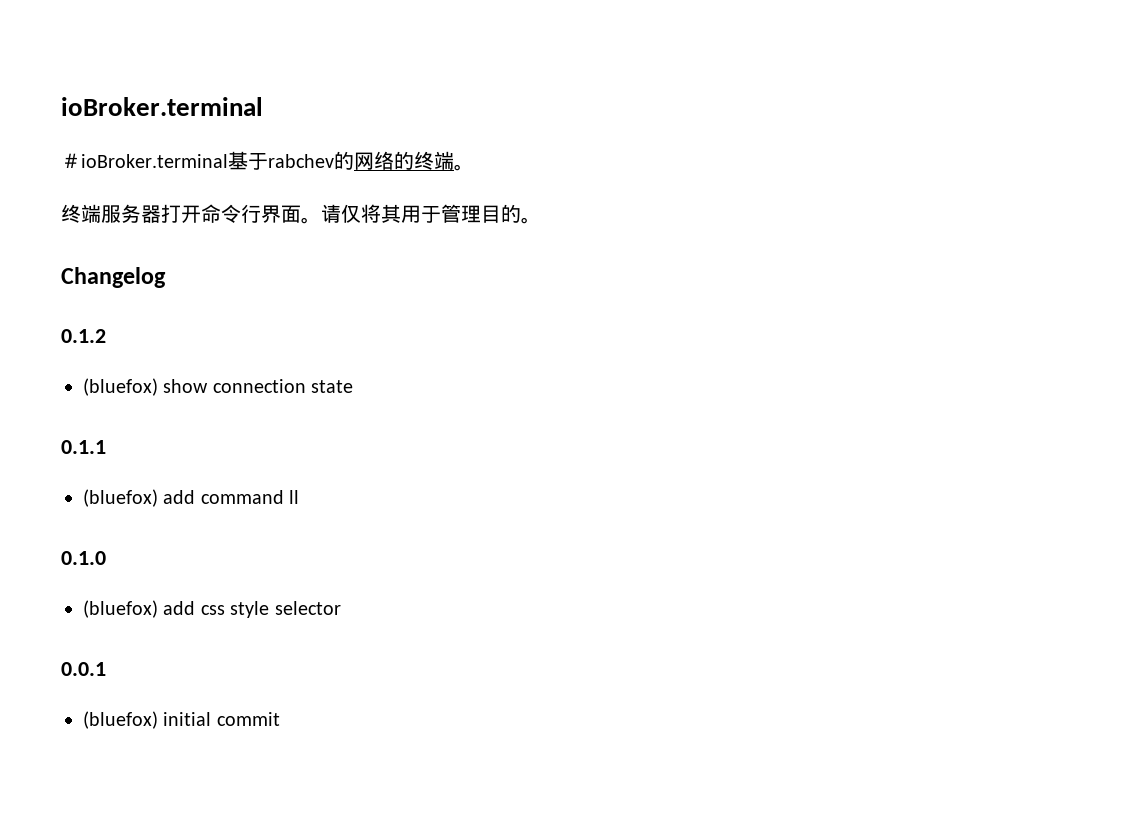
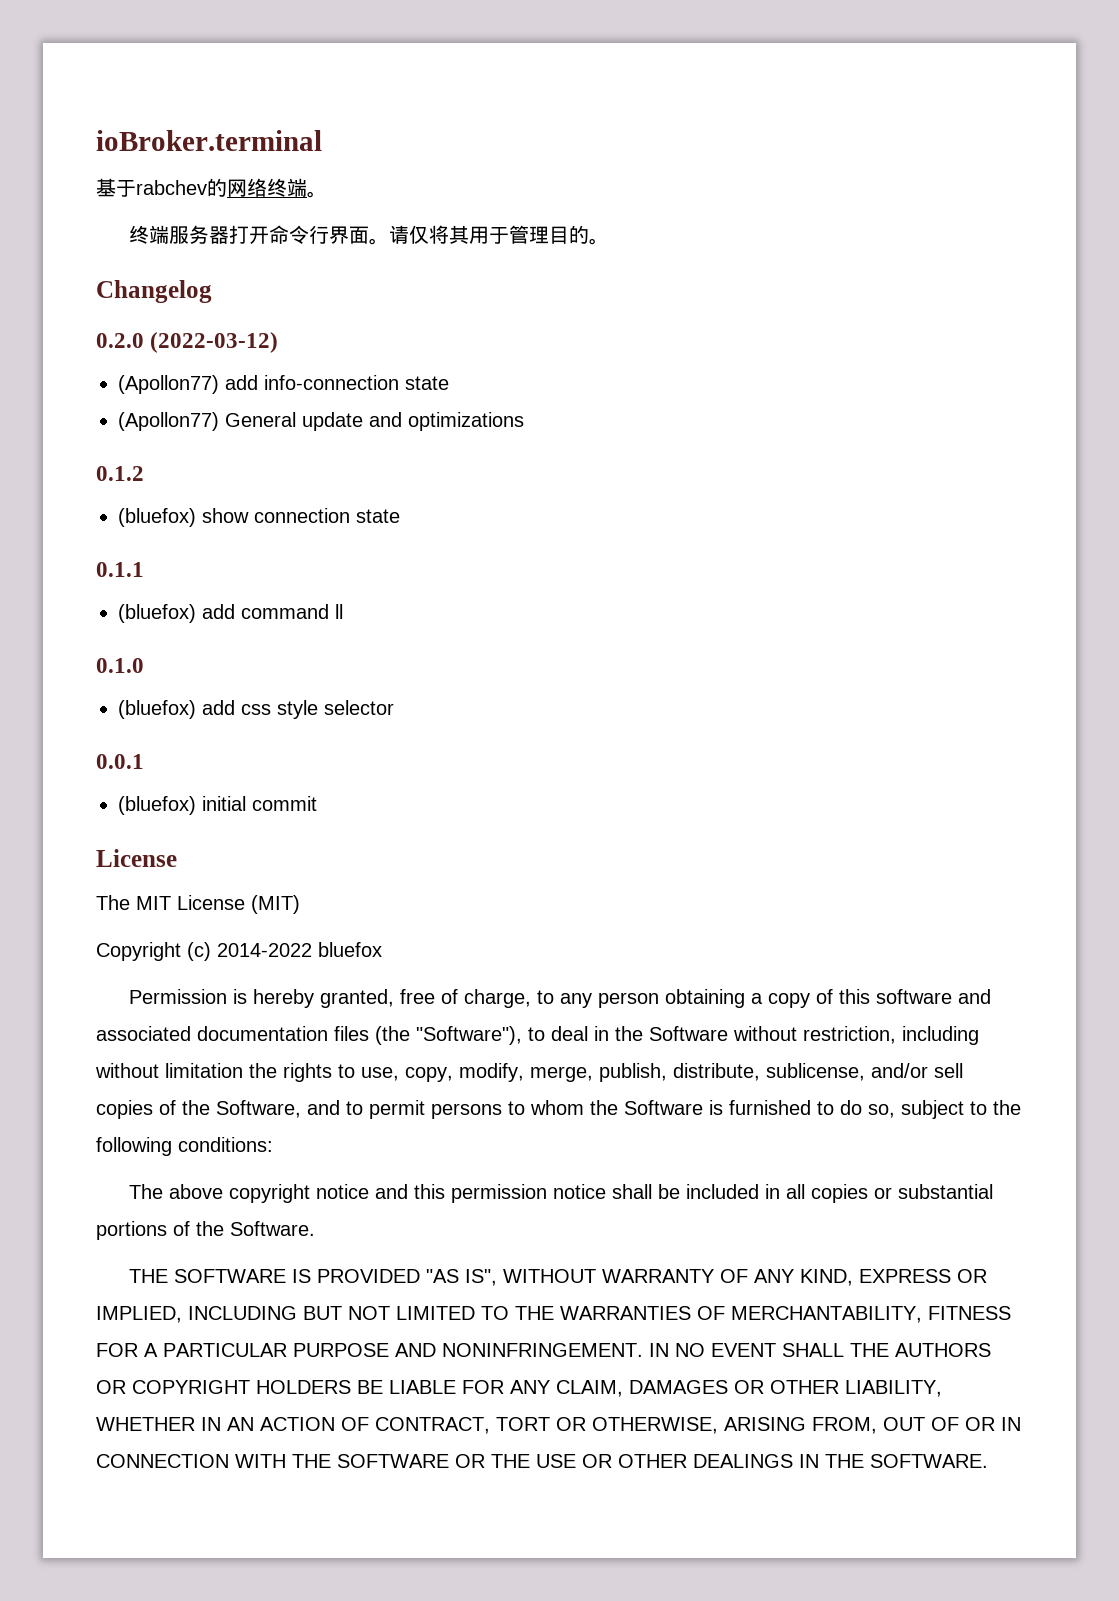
[61,153,228,168] ＃ioBroker.terminal -> (322, 140) none
[394,151,414,170] 的 -> (267, 187) none
(166, 277) none -> [96,332,279,353] [118,375,449,394] [118,412,524,431] // 0.2.0 (2022-03-12) // (Apollon77) add info-connection state // (Apollon77) General update and optimizations
(280, 719) none -> [96,849,177,867] [96,895,300,914] [96,942,382,961] [128,989,991,1008] [96,1026,979,1045] [95,1063,963,1082] [96,1100,1021,1119] [96,1137,273,1156] [128,1184,993,1203] [96,1221,315,1240] [128,1269,987,1286] [96,1306,1011,1323] [96,1343,991,1357] [96,1380,942,1397] [96,1417,1021,1434] [96,1454,988,1468] // License // The MIT License (MIT) // Copyright (c) 2014-2022 bluefox // Permission is hereby granted, free of charge, to any person obtaining a copy of this software and associated documentation files (the "Software"), to deal in the Software without restriction, including without limitation the rights to use, copy, modify, merge, publish, distribute, sublicense, and/or sell copies of the Software, and to permit persons to whom the Software is furnished to do so, subject to the following conditions: // The above copyright notice and this permission notice shall be included in all copies or substantial portions of the Software. // THE SOFTWARE IS PROVIDED "AS IS", WITHOUT WARRANTY OF ANY KIND, EXPRESS OR IMPLIED, INCLUDING BUT NOT LIMITED TO THE WARRANTIES OF MERCHANTABILITY, FITNESS FOR A PARTICULAR PURPOSE AND NONINFRINGEMENT. IN NO EVENT SHALL THE AUTHORS OR COPYRIGHT HOLDERS BE LIABLE FOR ANY CLAIM, DAMAGES OR OTHER LIABILITY, WHETHER IN AN ACTION OF CONTRACT, TORT OR OTHERWISE, ARISING FROM, OUT OF OR IN CONNECTION WITH THE SOFTWARE OR THE USE OR OTHER DEALINGS IN THE SOFTWARE.

